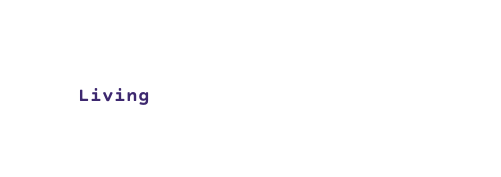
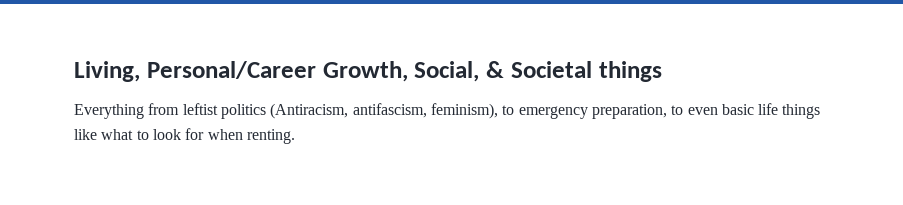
[78,88,150,105] Living -> [74,61,662,82] [74,103,821,119] [74,128,295,144] Living, Personal/Career Growth, Social, & Societal things // Everything from leftist politics (Antiracism, antifascism, feminism), to emergency preparation, to even basic life things like what to look for when renting.

